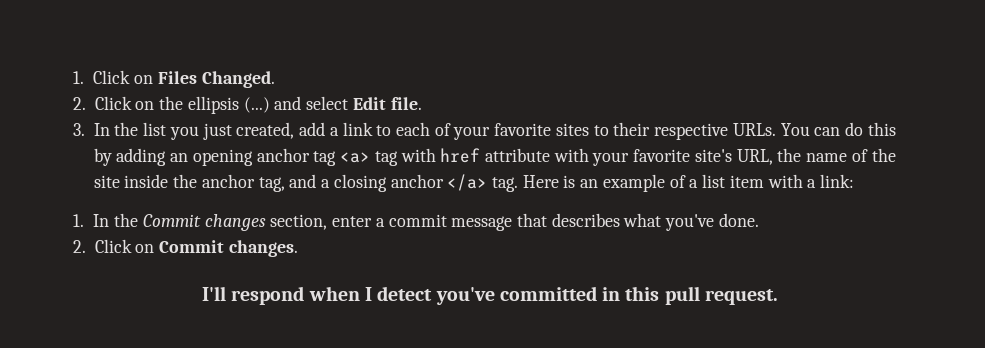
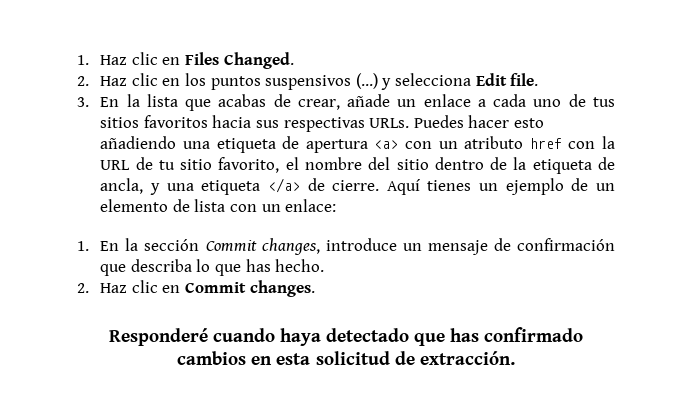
[73,70,154,84] 1. Click on -> [77,52,181,65] 1. Haz clic en
[94,96,422,114] [73,122,896,140] [93,148,896,166] [93,174,854,192] [73,213,759,231] [73,239,298,257] [202,286,778,305] Click on the ellipsis (...) and select Edit file. // 3. In the list you just created, add a link to each of your favorite sites to their respective URLs. You can do this by adding an opening anchor tag <a> tag with href attribute with your favorite site's URL, the name of the site inside the anchor tag, and a closing anchor </a> tag. Here is an example of a list item with a link: // 1. In the Commit changes section, enter a commit message that describes what you've done. // 2. Click on Commit changes. // I'll respond when I detect you've committed in this pull request. -> [100,73,539,90] [77,94,615,111] [100,115,544,132] [100,136,616,153] [100,157,616,174] [100,178,615,195] [100,199,337,212] [77,238,616,255] [100,259,325,276] [77,280,315,297] [108,327,584,346] [177,351,515,365] Haz clic en los puntos suspensivos (...) y selecciona Edit file. // 3. En la lista que acabas de crear, añade un enlace a cada uno de tus sitios favoritos hacia sus respectivas URLs. Puedes hacer esto añadiendo una etiqueta de apertura <a> con un atributo href con la URL de tu sitio favorito, el nombre del sitio dentro de la etiqueta de ancla, y una etiqueta </a> de cierre. Aquí tienes un ejemplo de un elemento de lista con un enlace: // 1. En la sección Commit changes, introduce un mensaje de confirmación que describa lo que has hecho. // 2. Haz clic en Commit changes. // Responderé cuando haya detectado que has confirmado cambios en esta solicitud de extracción.

